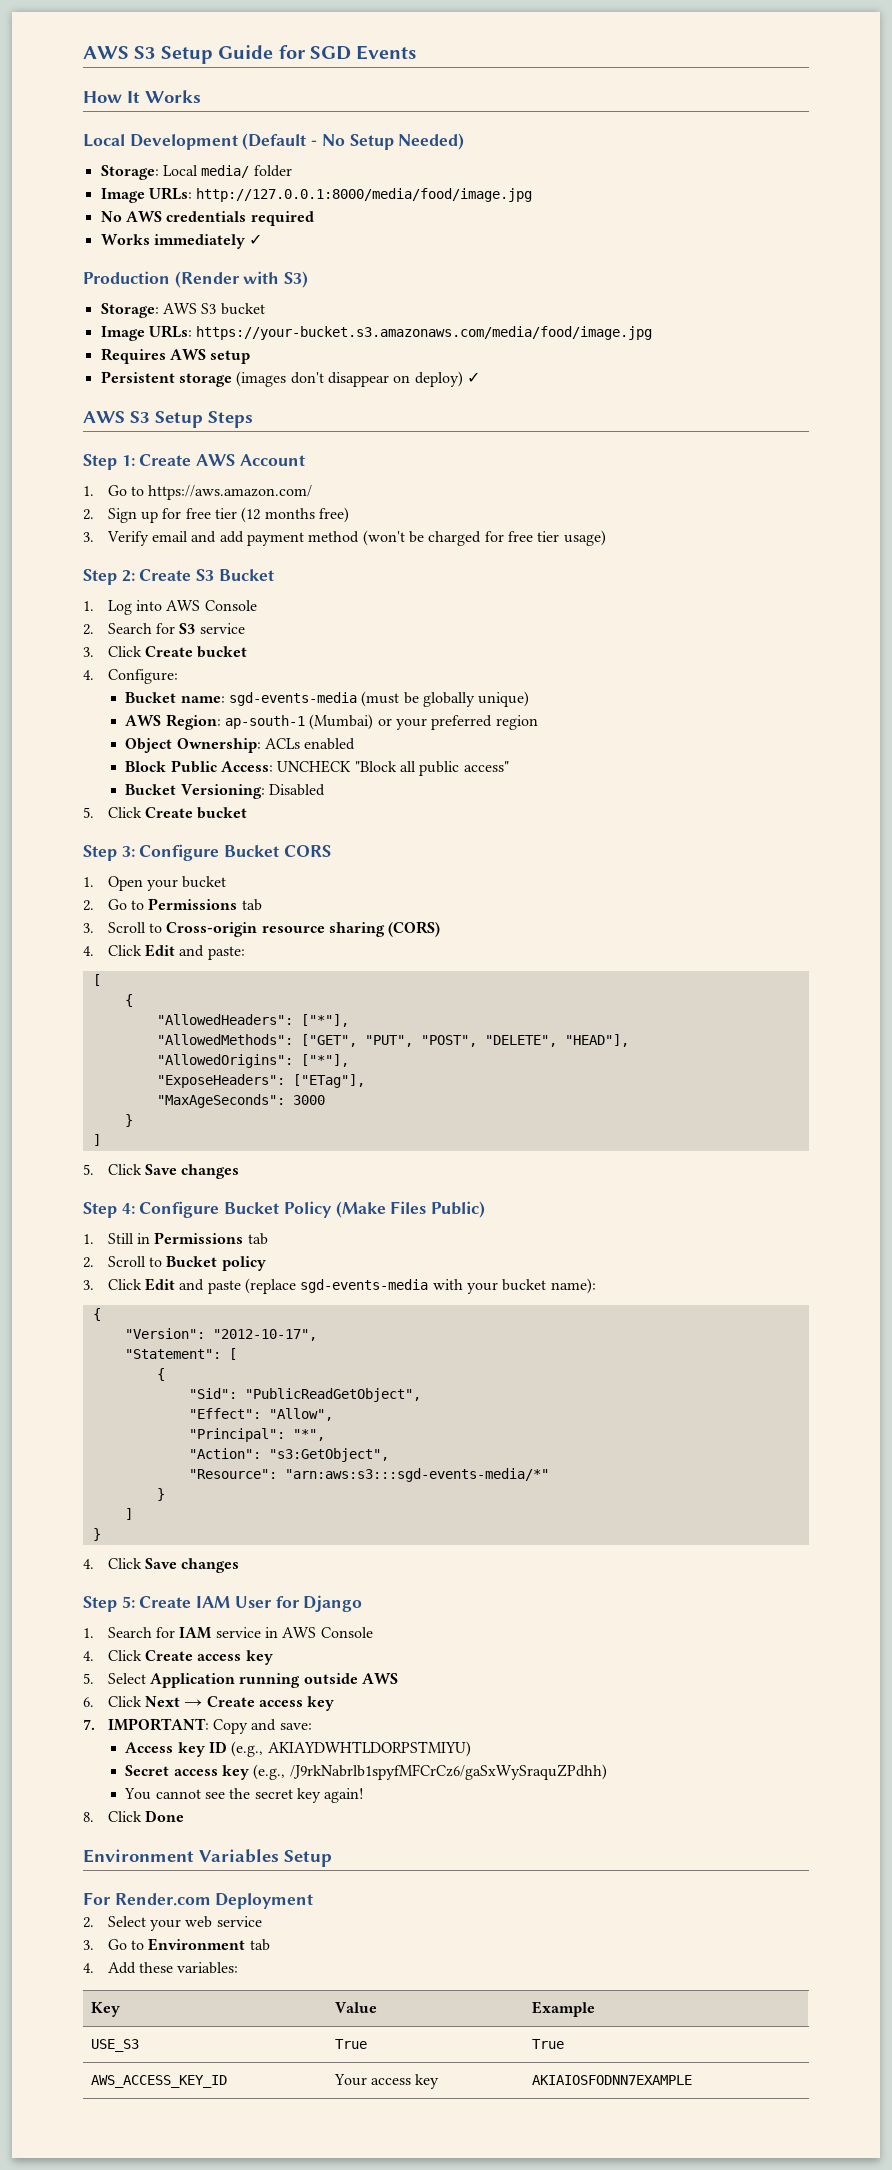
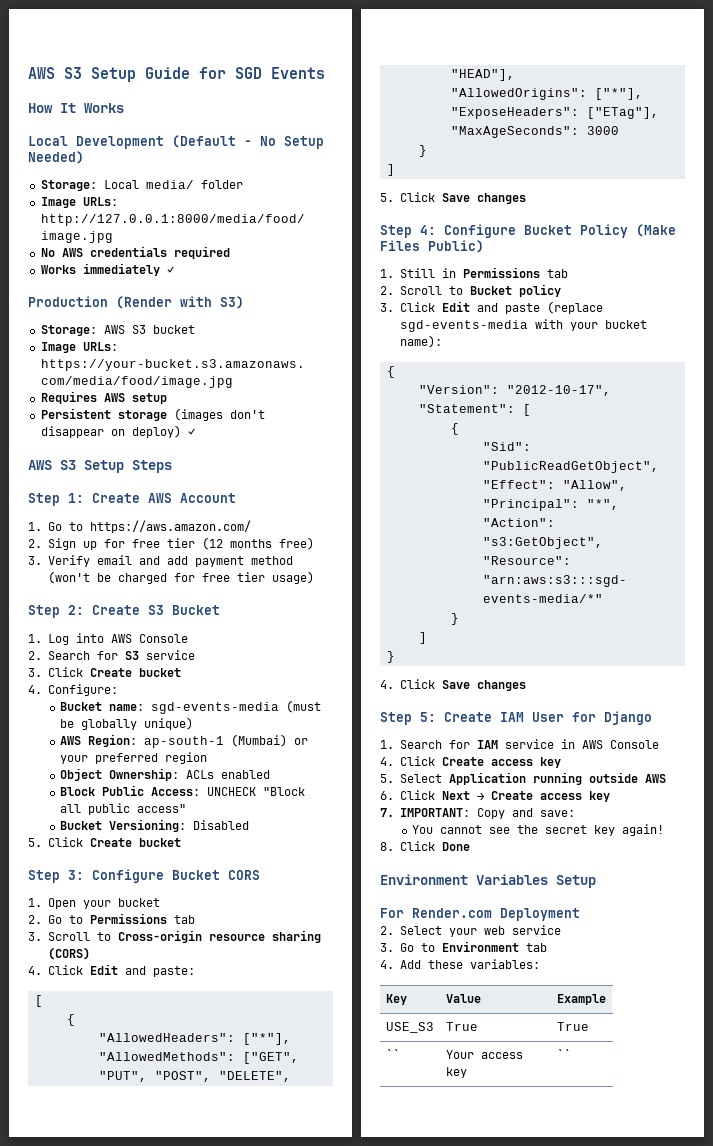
[125,1741,471,1757] [125,1764,607,1780] // Access key ID (e.g., AKIAYDWHTLDORPSTMIYU) // Secret access key (e.g., /J9rkNabrlb1spyfMFCrCz6/gaSxWySraquZPdhh) -> (575, 813) none
[90,2075,227,2088] AWS_ACCESS_KEY_ID -> [385,1049,400,1059] ``
[531,2075,692,2085] AKIAIOSFODNN7EXAMPLE -> [556,1049,571,1059] ``

